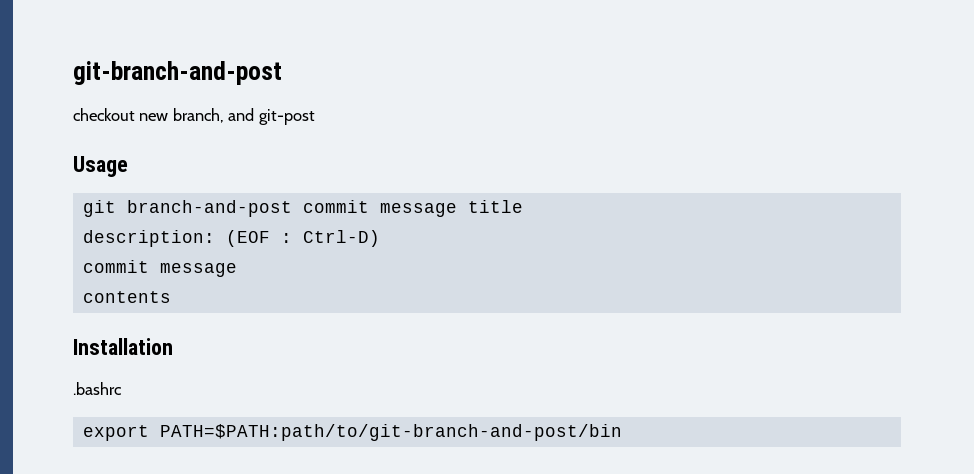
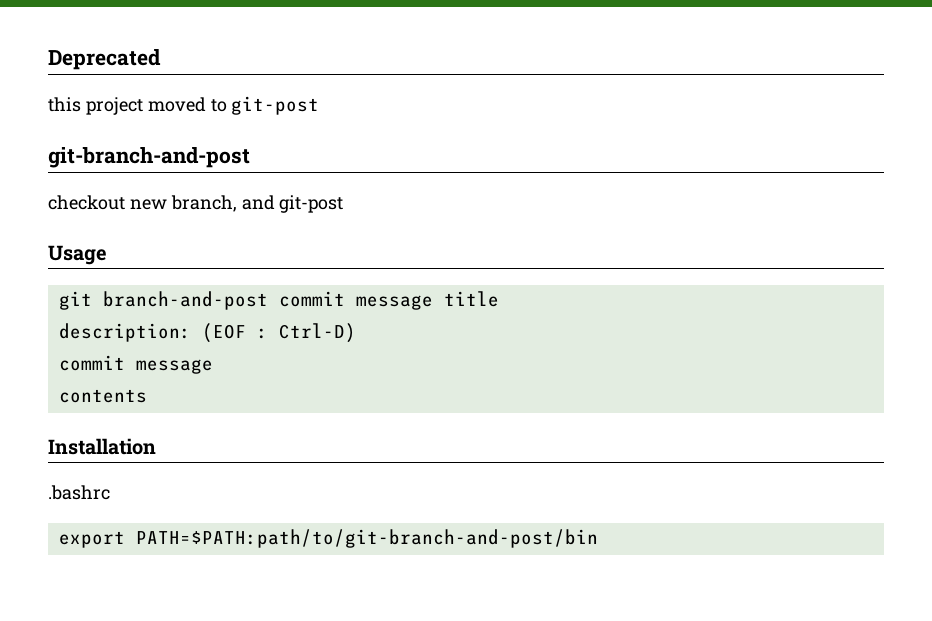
(73, 73) none -> [48,49,161,70] [48,96,320,115] Deprecated // this project moved to git-post //

